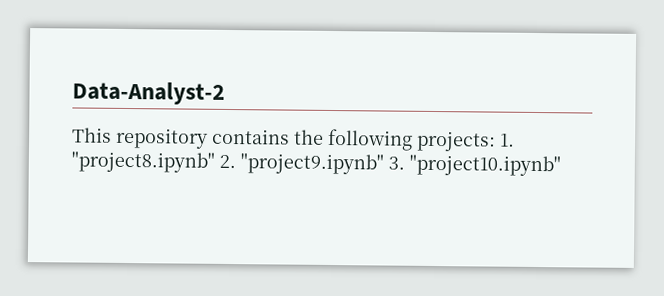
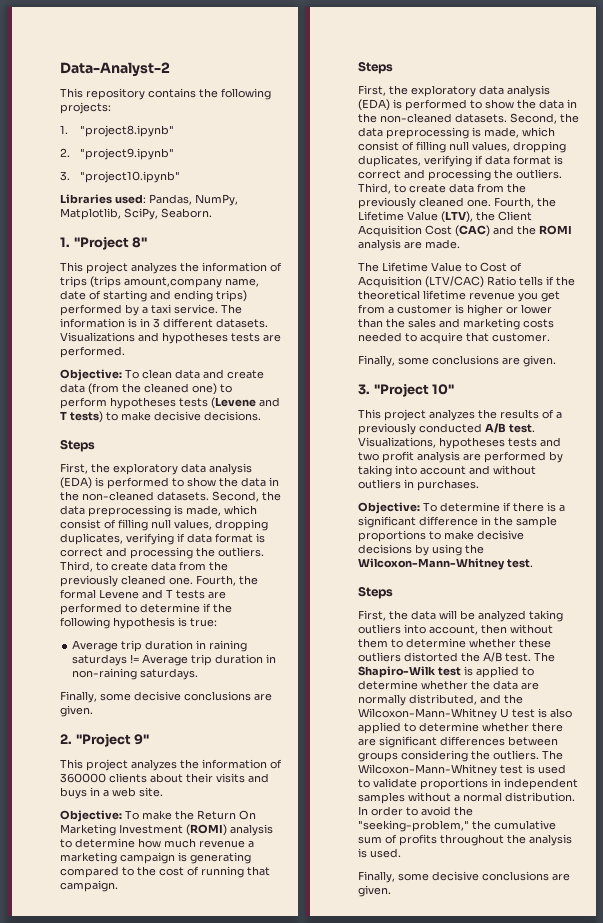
[500,133,515,147] [71,151,561,177] 1. "project8.ipynb" 2. "project9.ipynb" 3. "project10.ipynb" -> [60,125,174,137] [60,148,174,160] [60,171,180,183] [60,194,238,206] [60,208,212,220] [60,236,148,250] [60,262,282,274] [60,276,259,288] [60,290,247,302] [60,304,242,316] [60,318,268,328] [60,332,281,344] [60,346,125,358] [60,369,264,381] [60,383,232,395] [60,397,280,409] [60,411,261,423] [60,439,95,452] [60,463,252,475] [60,477,279,489] [60,491,281,502] [60,505,257,517] [60,519,268,531] [60,533,265,545] [60,547,264,559] [60,561,228,572] [60,575,258,587] [60,589,226,599] [60,603,232,615] [60,617,217,629] [72,640,248,652] [72,654,277,666] [72,668,199,680] [60,691,272,703] [60,705,93,717] [60,733,150,747] [60,759,282,771] [60,773,269,783] [60,787,163,799] [60,810,256,822] [60,824,273,836] [60,838,254,848] [60,852,251,864] [60,866,270,878] [60,880,118,892] [358,61,393,74] [358,85,550,97] [358,99,577,111] [358,113,579,124] [358,127,555,139] [358,141,566,153] [358,155,563,167] [358,169,562,181] [358,183,526,194] [358,197,556,209] [358,211,532,223] [358,225,572,237] [358,239,460,251] [358,262,522,272] [358,276,575,288] [358,290,560,302] [358,304,552,316] [358,318,554,330] [358,332,550,344] [358,355,556,367] [358,383,455,397] [358,409,562,421] [358,423,535,435] [358,437,561,449] [358,451,563,463] [358,465,536,477] [358,479,479,491] [358,502,565,514] [358,516,557,528] [358,530,524,542] [358,544,484,556] [358,558,533,570] [358,586,393,599] [358,610,563,622] [358,624,553,635] [358,638,551,648] [358,652,555,662] [358,666,534,678] [358,680,539,690] [358,694,523,706] [358,708,572,720] [358,722,563,734] [358,736,558,748] [358,750,563,762] [358,764,566,776] [358,778,578,790] [358,792,575,804] [358,806,473,816] [358,820,556,832] [358,834,572,846] [358,848,401,858] [358,871,570,883] [358,885,391,897] // 1. "project8.ipynb" // 2. "project9.ipynb" // 3. "project10.ipynb" // Libraries used: Pandas, NumPy, Matplotlib, SciPy, Seaborn. // 1. "Project 8" // This project analyzes the information of trips (trips amount,company name, date of starting and ending trips) performed by a taxi service. The information is in 3 different datasets. Visualizations and hypotheses tests are performed. // Objective: To clean data and create data (from the cleaned one) to perform hypotheses tests (Levene and T tests) to make decisive decisions. // Steps // First, the exploratory data analysis (EDA) is performed to show the data in the non-cleaned datasets. Second, the data preprocessing is made, which consist of filling null values, dropping duplicates, verifying if data format is correct and processing the outliers. Third, to create data from the previously cleaned one. Fourth, the formal Levene and T tests are performed to determine if the following hypothesis is true: // Average trip duration in raining saturdays != Average trip duration in non-raining saturdays. // Finally, some decisive conclusions are given. // 2. "Project 9" // This project analyzes the information of 360000 clients about their visits and buys in a web site. // Objective: To make the Return On Marketing Investment (ROMI) analysis to determine how much revenue a marketing campaign is generating compared to the cost of running that campaign. // Steps // First, the exploratory data analysis (EDA) is performed to show the data in the non-cleaned datasets. Second, the data preprocessing is made, which consist of filling null values, dropping duplicates, verifying if data format is correct and processing the outliers. Third, to create data from the previously cleaned one. Fourth, the Lifetime Value (LTV), the Client Acquisition Cost (CAC) and the ROMI analysis are made. // The Lifetime Value to Cost of Acquisition (LTV/CAC) Ratio tells if the theoretical lifetime revenue you get from a customer is higher or lower than the sales and marketing costs needed to acquire that customer. // Finally, some conclusions are given. // 3. "Project 10" // This project analyzes the results of a previously conducted A/B test. Visualizations, hypotheses tests and two profit analysis are performed by taking into account and without outliers in purchases. // Objective: To determine if there is a significant difference in the sample proportions to make decisive decisions by using the Wilcoxon-Mann-Whitney test. // Steps // First, the data will be analyzed taking outliers into account, then without them to determine whether these outliers distorted the A/B test. The Shapiro-Wilk test is applied to determine whether the data are normally distributed, and the Wilcoxon-Mann-Whitney U test is also applied to determine whether there are significant differences between groups considering the outliers. The Wilcoxon-Mann-Whitney test is used to validate proportions in independent samples without a normal distribution. In order to avoid the "seeking-problem," the cumulative sum of profits throughout the analysis is used. // Finally, some decisive conclusions are given.

